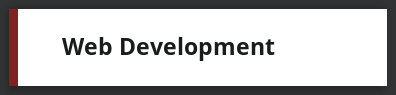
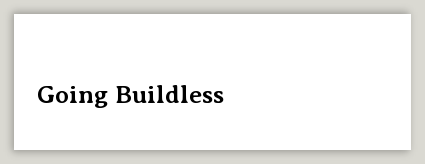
[62,37,276,61] Web Development -> [37,85,224,108] Going Buildless

